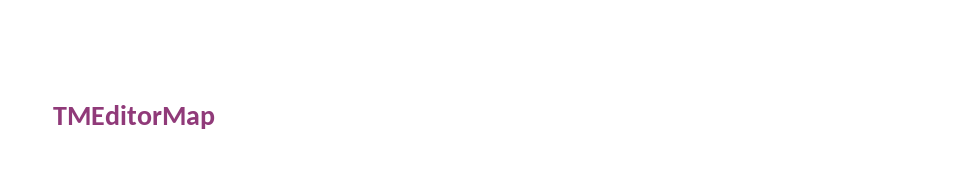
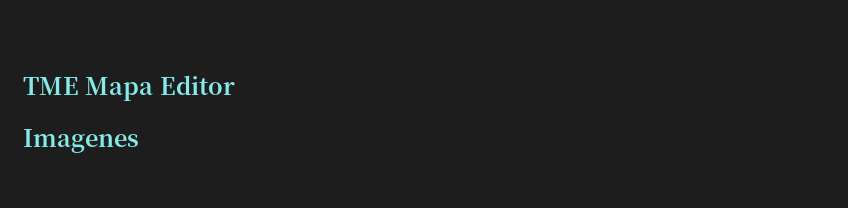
[53,105,215,129] TMEditorMap -> [23,75,235,101] [23,129,139,153] TME Mapa Editor // Imagenes

